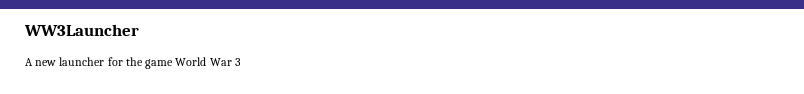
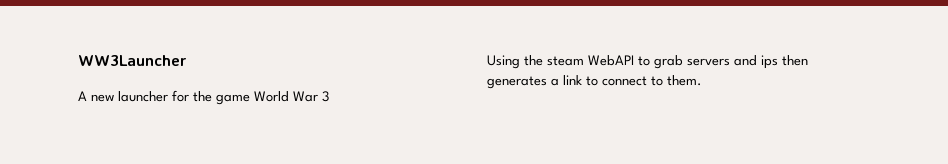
(241, 62) none -> [487,55,808,69] [487,75,702,89] // Using the steam WebAPI to grab servers and ips then generates a link to connect to them.

